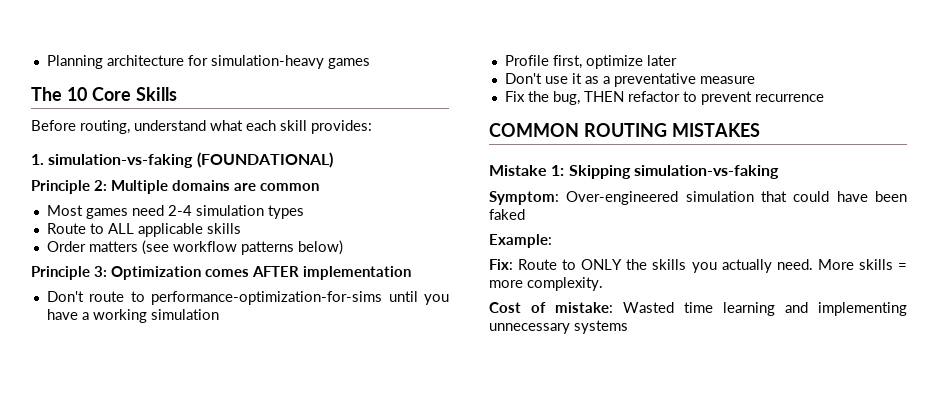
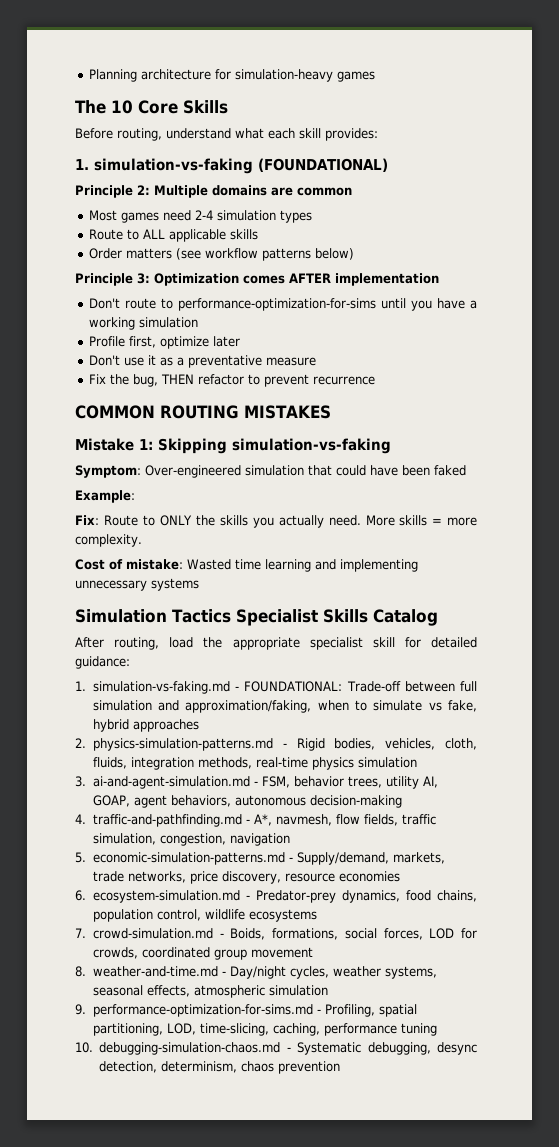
(628, 327) none -> [75,609,438,626] [75,637,477,650] [75,656,130,669] [75,681,477,694] [92,700,478,713] [92,719,199,732] [75,738,477,751] [92,757,417,770] [75,776,438,789] [92,795,402,808] [75,814,436,827] [92,833,290,846] [75,852,445,865] [92,871,400,884] [75,890,477,903] [92,909,317,922] [75,928,477,940] [92,947,313,960] [75,966,437,979] [92,985,328,998] [75,1004,417,1017] [92,1023,437,1036] [75,1042,477,1055] [99,1061,341,1074] // Simulation Tactics Specialist Skills Catalog // After routing, load the appropriate specialist skill for detailed guidance: // 1. simulation-vs-faking.md - FOUNDATIONAL: Trade-off between full simulation and approximation/faking, when to simulate vs fake, hybrid approaches // 2. physics-simulation-patterns.md - Rigid bodies, vehicles, cloth, fluids, integration methods, real-time physics simulation // 3. ai-and-agent-simulation.md - FSM, behavior trees, utility AI, GOAP, agent behaviors, autonomous decision-making // 4. traffic-and-pathfinding.md - A*, navmesh, flow fields, traffic simulation, congestion, navigation // 5. economic-simulation-patterns.md - Supply/demand, markets, trade networks, price discovery, resource economies // 6. ecosystem-simulation.md - Predator-prey dynamics, food chains, population control, wildlife ecosystems // 7. crowd-simulation.md - Boids, formations, social forces, LOD for crowds, coordinated group movement // 8. weather-and-time.md - Day/night cycles, weather systems, seasonal effects, atmospheric simulation // 9. performance-optimization-for-sims.md - Profiling, spatial partitioning, LOD, time-slicing, caching, performance tuning // 10. debugging-simulation-chaos.md - Systematic debugging, desync detection, determinism, chaos prevention

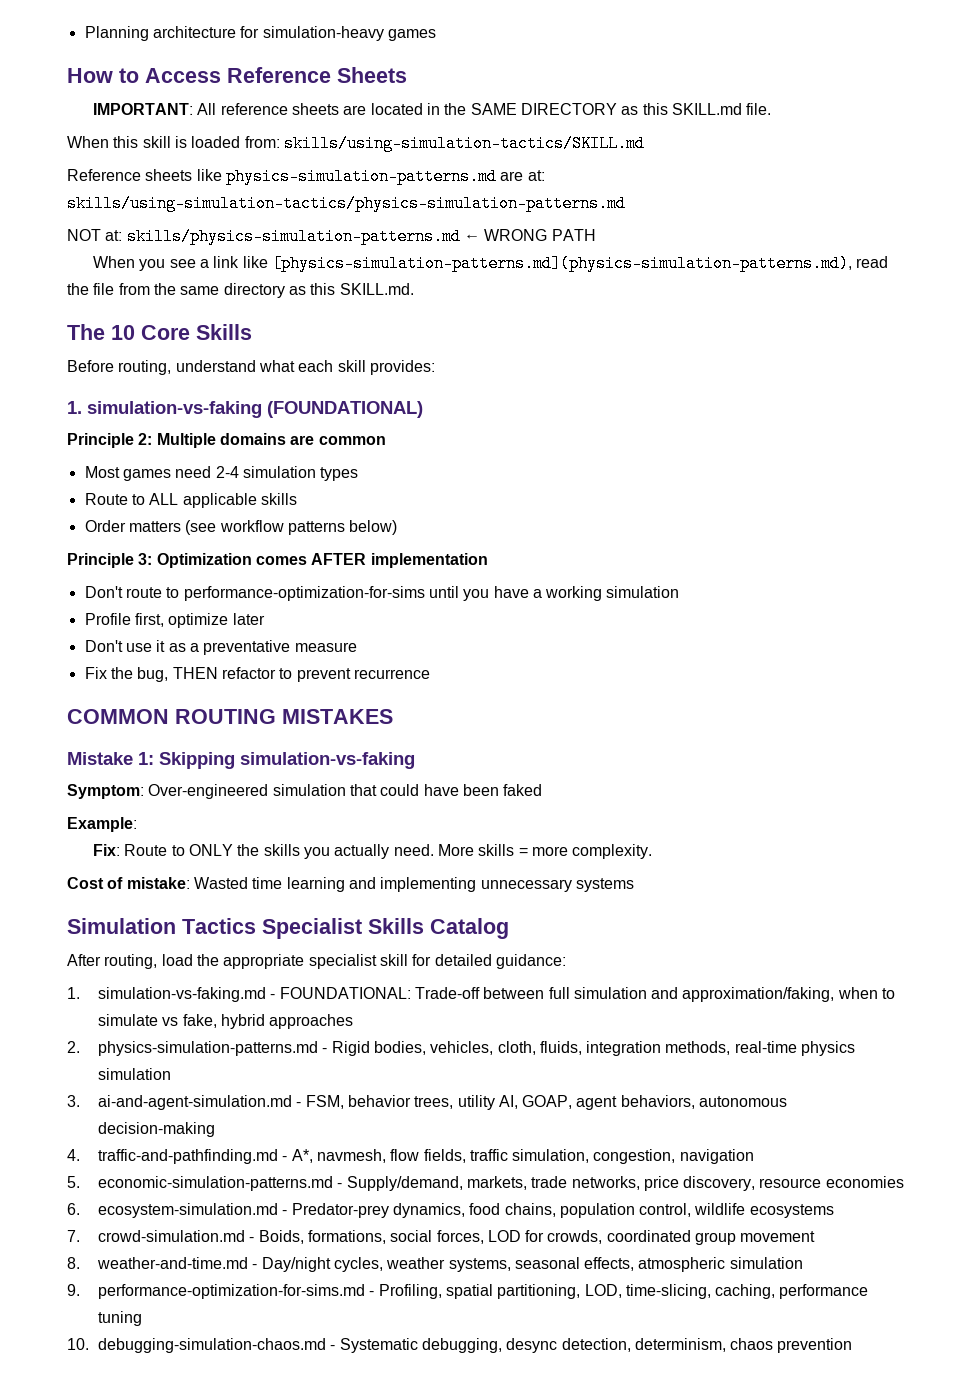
(375, 76) none -> [67,67,407,83] [93,103,772,115] [67,135,645,152] [67,168,545,185] [67,195,626,212] [67,228,596,245] [93,255,889,272] [67,283,414,298] // How to Access Reference Sheets // IMPORTANT: All reference sheets are located in the SAME DIRECTORY as this SKILL.md file. // When this skill is loaded from: skills/using-simulation-tactics/SKILL.md // Reference sheets like physics-simulation-patterns.md are at: skills/using-simulation-tactics/physics-simulation-patterns.md // NOT at: skills/physics-simulation-patterns.md ← WRONG PATH // When you see a link like [physics-simulation-patterns.md](physics-simulation-patterns.md), read the file from the same directory as this SKILL.md.

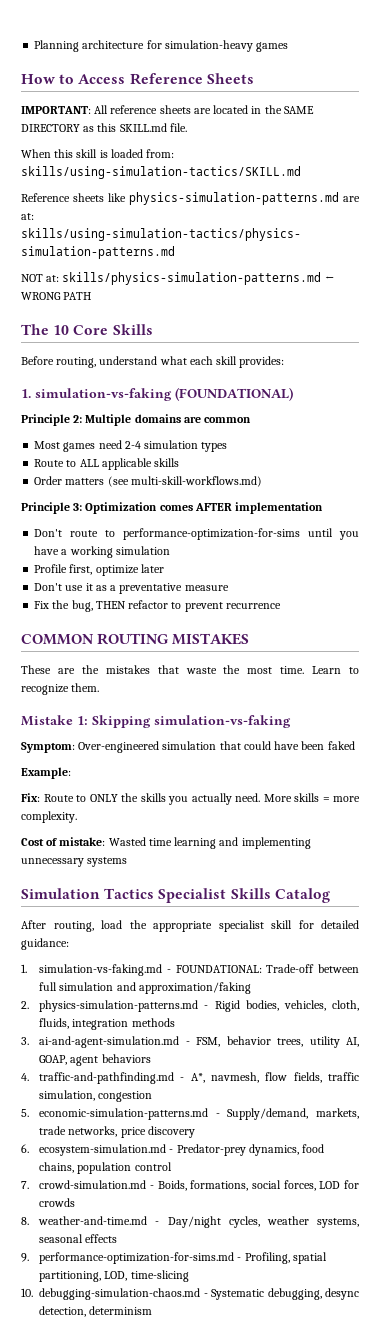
[93,255,889,272] [67,283,414,298] // When you see a link like [physics-simulation-patterns.md](physics-simulation-patterns.md), read the file from the same directory as this SKILL.md. -> (92, 296) none
[219,520,398,535] workflow patterns below) -> [130,476,262,487] multi-skill-workflows.md)
(393, 716) none -> [21,665,359,674] [21,683,100,695] // These are the mistakes that waste the most time. Learn to recognize them.
[682,987,896,1002] [97,1014,354,1029] approximation/faking, when to simulate vs fake, hybrid approaches -> [138,982,251,994] approximation/faking
[665,1041,856,1056] [97,1068,171,1080] methods, real-time physics simulation -> [131,1018,175,1027] methods
[620,1095,788,1109] [97,1122,215,1137] behaviors, autonomous decision-making -> [101,1054,151,1063] behaviors
[593,1149,754,1164] congestion, navigation -> [98,1091,153,1102] congestion
[683,1176,904,1191] discovery, resource economies -> [147,1126,195,1138] discovery
[639,1203,834,1218] control, wildlife ecosystems -> [134,1162,172,1171] control
[547,1230,816,1245] crowds, coordinated group movement -> [39,1198,76,1207] crowds
[584,1257,803,1272] effects, atmospheric simulation -> [85,1234,118,1243] effects
[625,1284,869,1299] [97,1311,142,1326] time-slicing, caching, performance tuning -> [130,1270,189,1282] time-slicing
[634,1338,853,1353] determinism, chaos prevention -> [89,1306,153,1315] determinism

